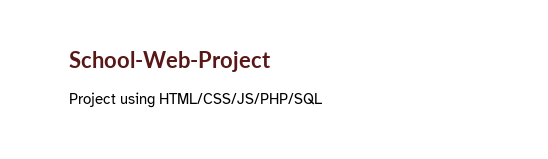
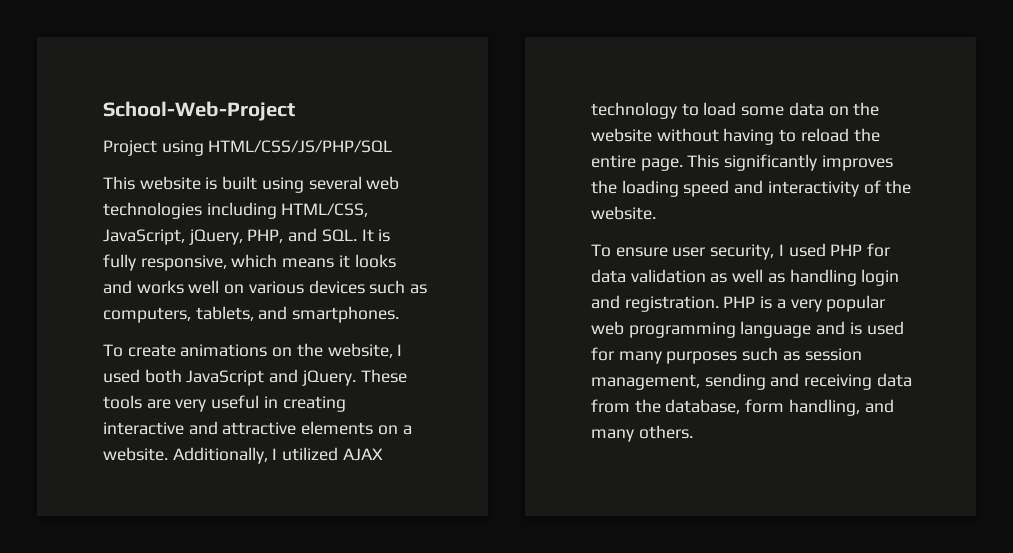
(322, 99) none -> [103,176,400,193] [103,202,369,219] [103,228,391,245] [103,254,396,271] [103,280,428,294] [103,306,400,323] [103,343,403,358] [103,369,407,386] [103,395,346,412] [103,421,412,435] [103,447,383,464] [591,102,880,119] [591,128,880,145] [591,154,893,171] [591,180,912,197] [591,206,656,220] [591,243,891,260] [591,269,900,286] [591,295,886,312] [591,321,904,338] [591,347,862,364] [591,373,912,390] [591,399,894,416] [591,425,693,442] // This website is built using several web technologies including HTML/CSS, JavaScript, jQuery, PHP, and SQL. It is fully responsive, which means it looks and works well on various devices such as computers, tablets, and smartphones. // To create animations on the website, I used both JavaScript and jQuery. These tools are very useful in creating interactive and attractive elements on a website. Additionally, I utilized AJAX technology to load some data on the website without having to reload the entire page. This significantly improves the loading speed and interactivity of the website. // To ensure user security, I used PHP for data validation as well as handling login and registration. PHP is a very popular web programming language and is used for many purposes such as session management, sending and receiving data from the database, form handling, and many others.

